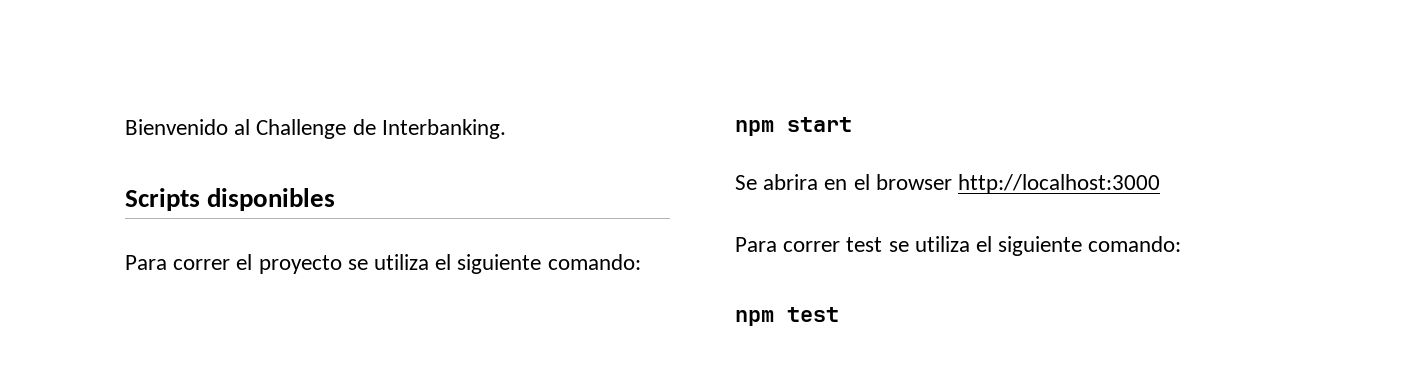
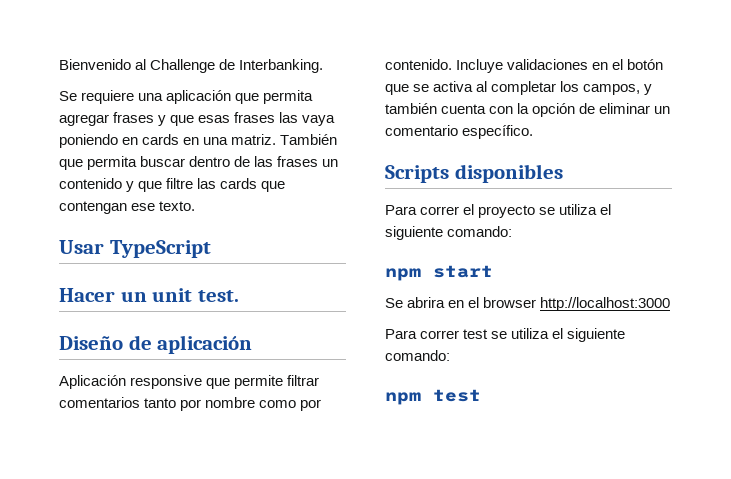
(506, 129) none -> [59,90,314,104] [59,112,336,126] [59,134,338,148] [59,156,339,170] [59,178,286,192] [59,201,196,214] [59,240,211,258] [59,288,239,302] [59,335,253,354] [59,375,320,389] [59,397,322,411] [385,59,664,73] [385,81,653,95] [385,103,671,117] [385,125,534,139] // Se requiere una aplicación que permita agregar frases y que esas frases las vaya poniendo en cards en una matriz. También que permita buscar dentro de las frases un contenido y que filtre las cards que contengan ese texto. // Usar TypeScript // Hacer un unit test. // Diseño de aplicación // Aplicación responsive que permite filtrar comentarios tanto por nombre como por contenido. Incluye validaciones en el botón que se activa al completar los campos, y también cuenta con la opción de eliminar un comentario específico.

